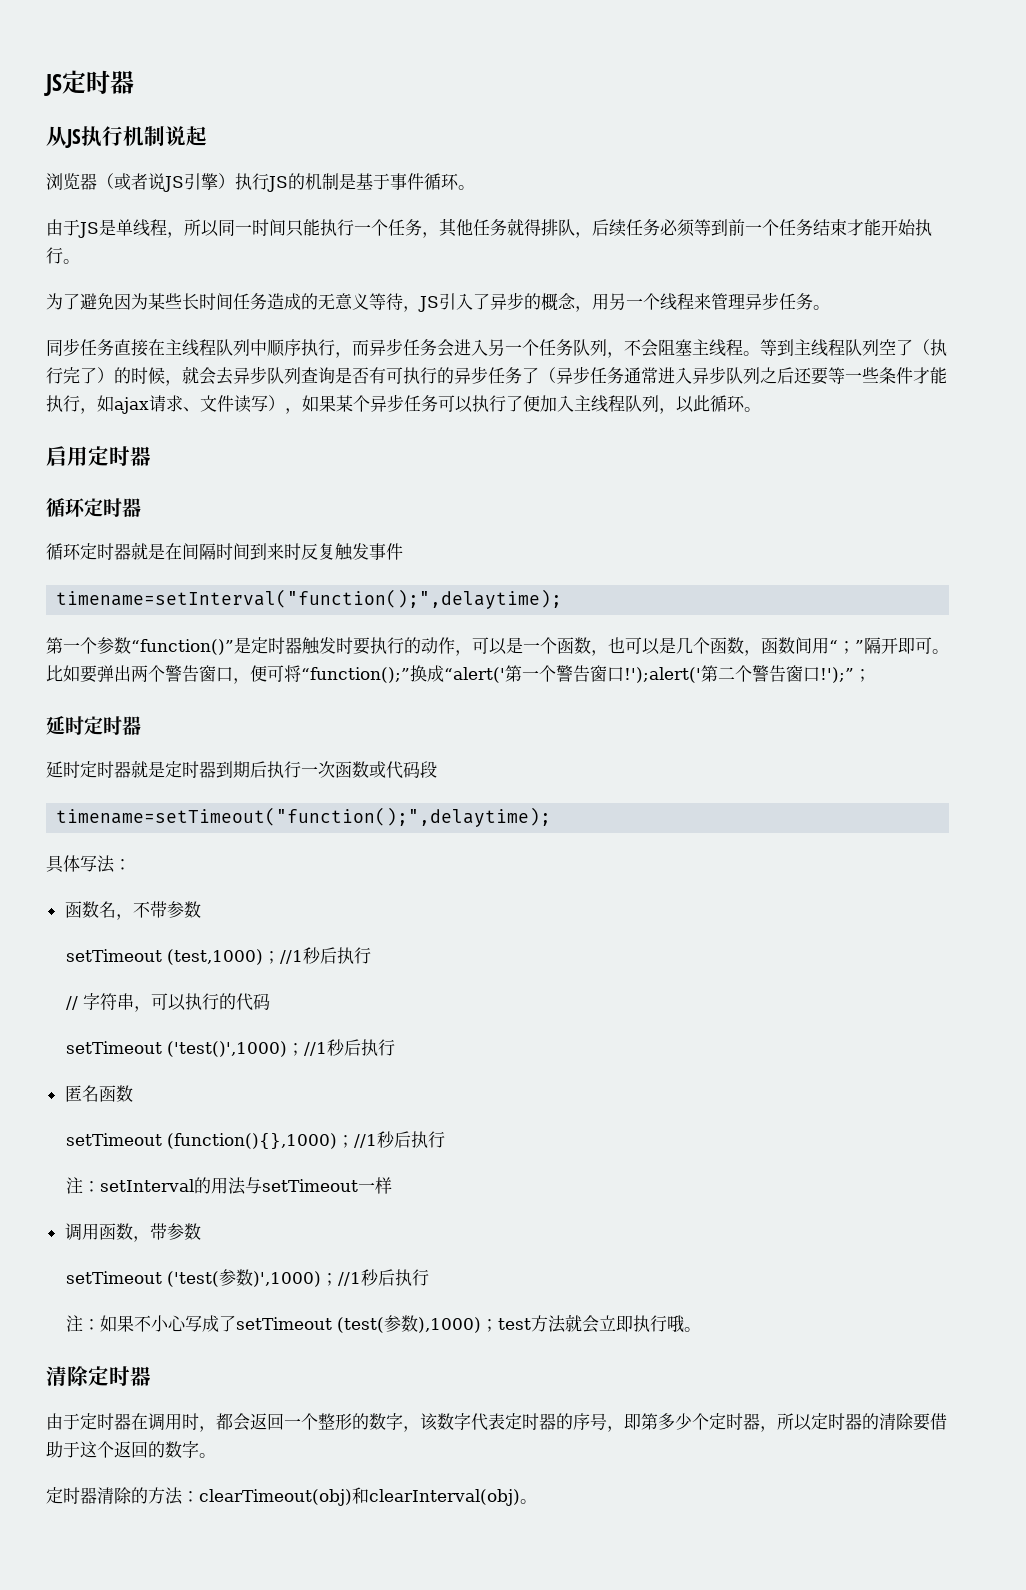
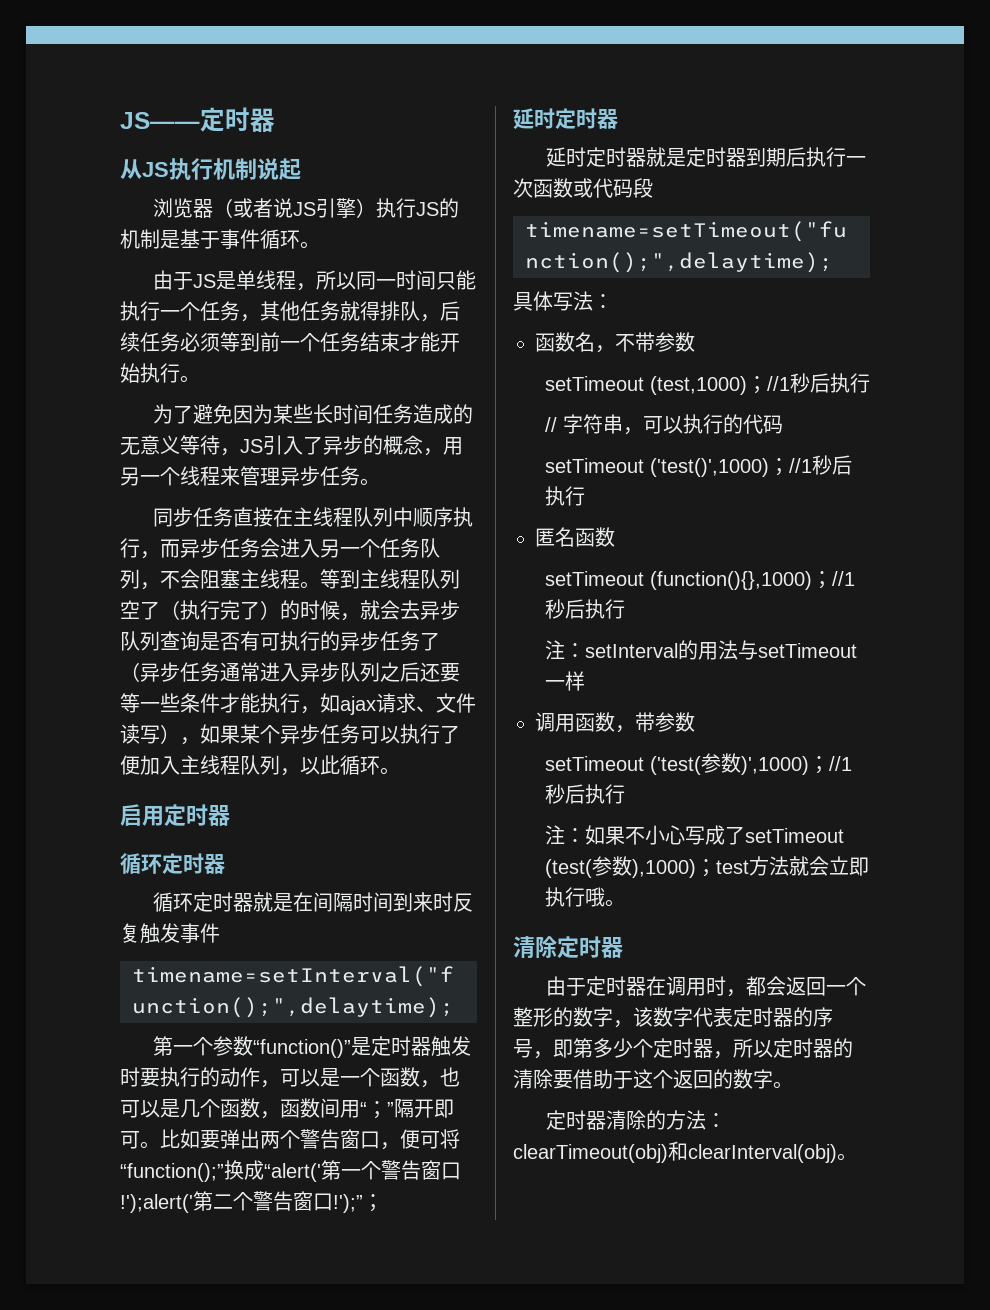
[44,74,62,96] JS -> [120,112,200,129] JS——

